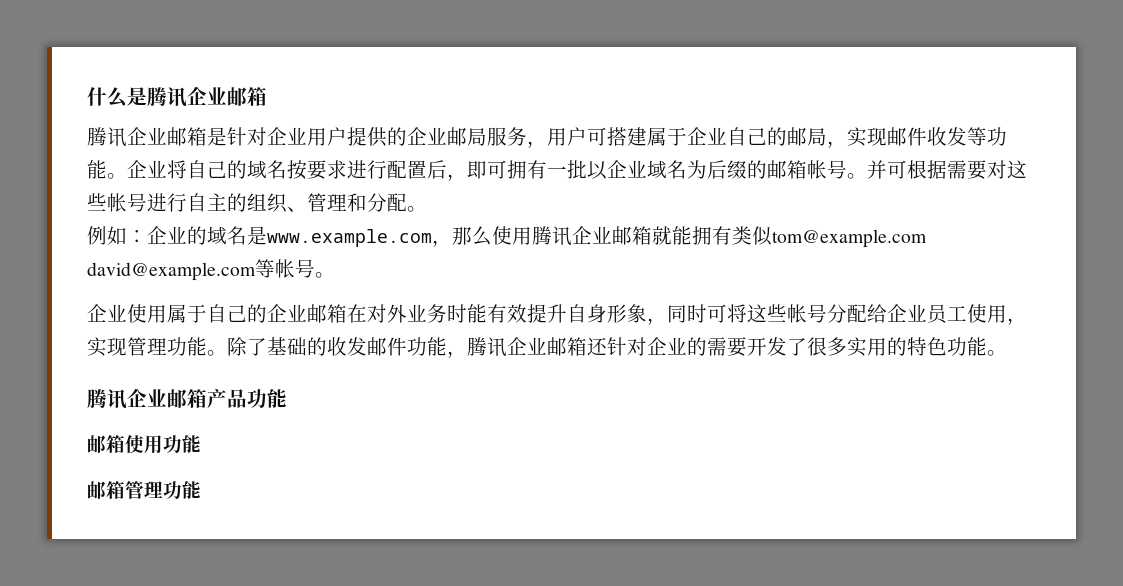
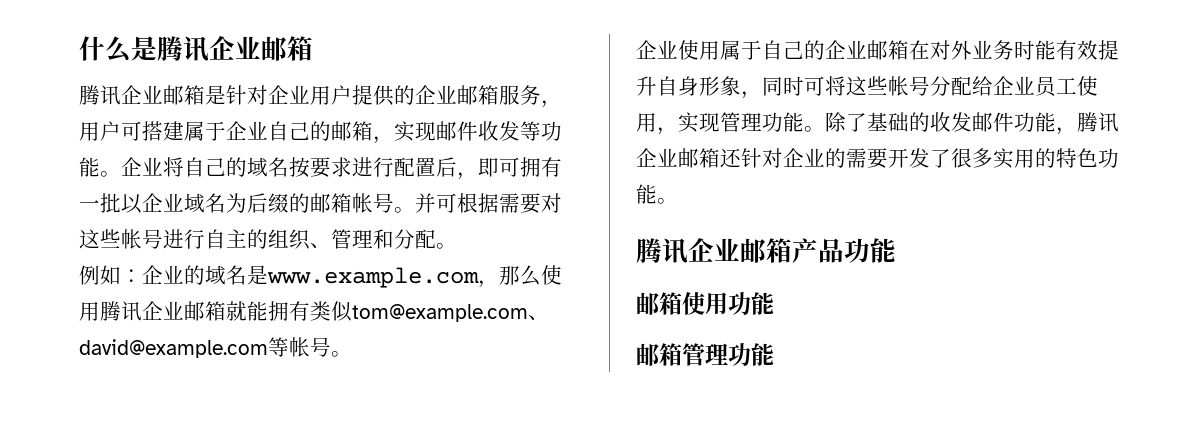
[467,128,487,146] 局 -> [478,85,499,105] 箱
[807,128,827,146] 局 -> [352,121,373,141] 箱
(927, 238) none -> [528,315,549,321] 、

